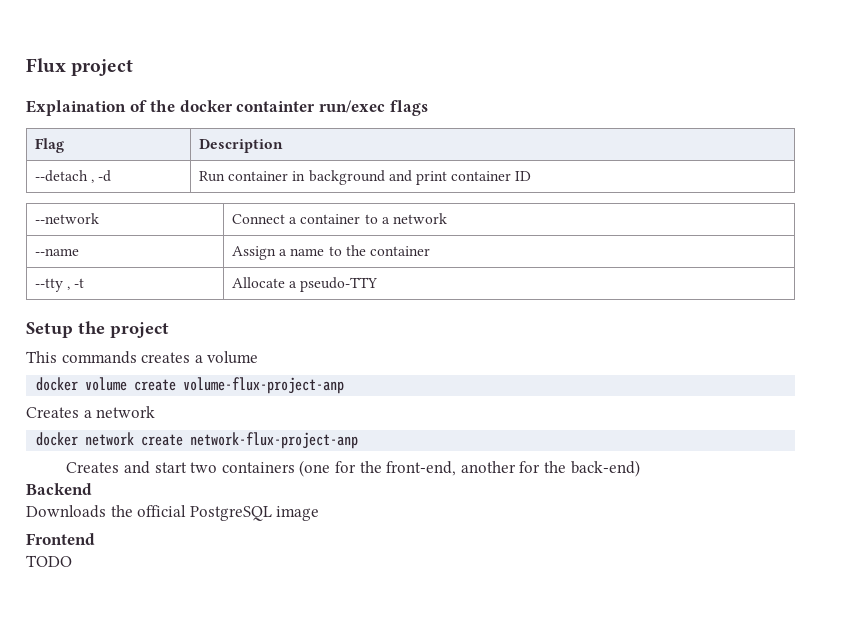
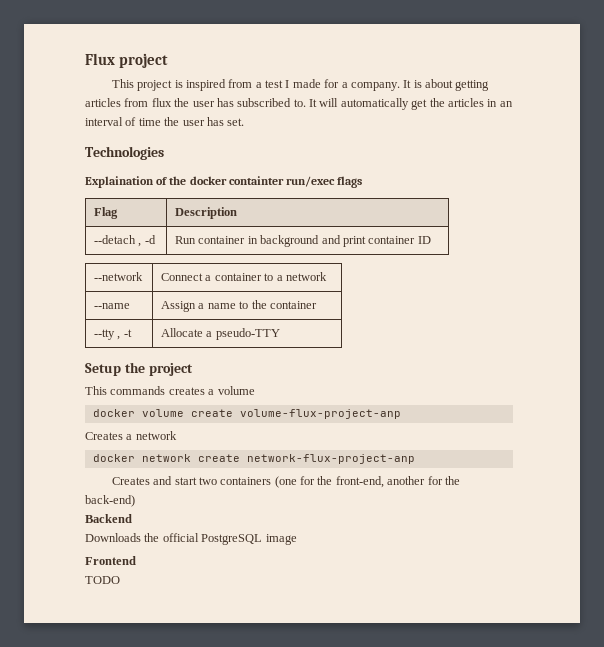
(134, 67) none -> [111,79,490,91] [85,98,513,110] [85,117,245,126] [85,146,164,160] // This project is inspired from a test I made for a company. It is about getting articles from flux the user has subscribed to. It will automatically get the articles in an interval of time the user has set. // Technologies

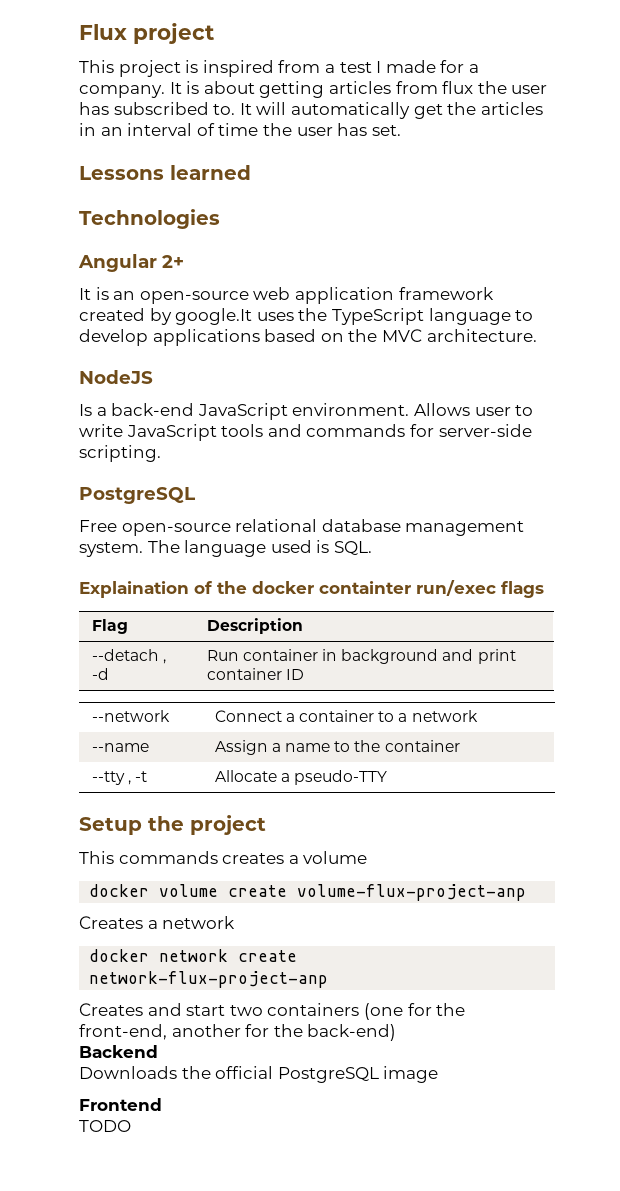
(245, 122) none -> [79,165,251,180] // Lessons learned
(164, 153) none -> [78,254,184,272] [79,287,494,304] [79,308,534,325] [79,329,537,346] [79,370,153,384] [79,403,534,420] [79,424,532,441] [79,445,161,462] [79,487,196,504] [79,519,525,536] [79,540,372,557] // Angular 2+ // It is an open-source web application framework created by google.It uses the TypeScript language to develop applications based on the MVC architecture. // NodeJS // Is a back-end JavaScript environment. Allows user to write JavaScript tools and commands for server-side scripting. // PostgreSQL // Free open-source relational database management system. The language used is SQL.

